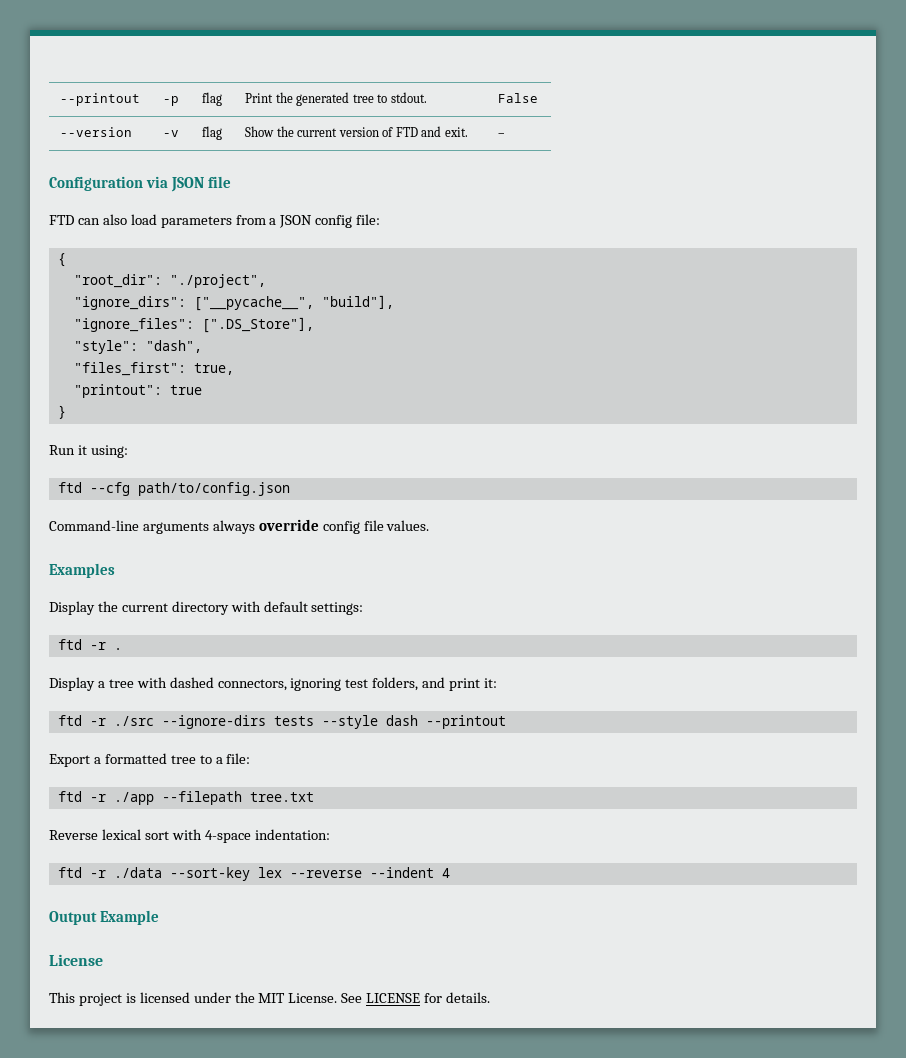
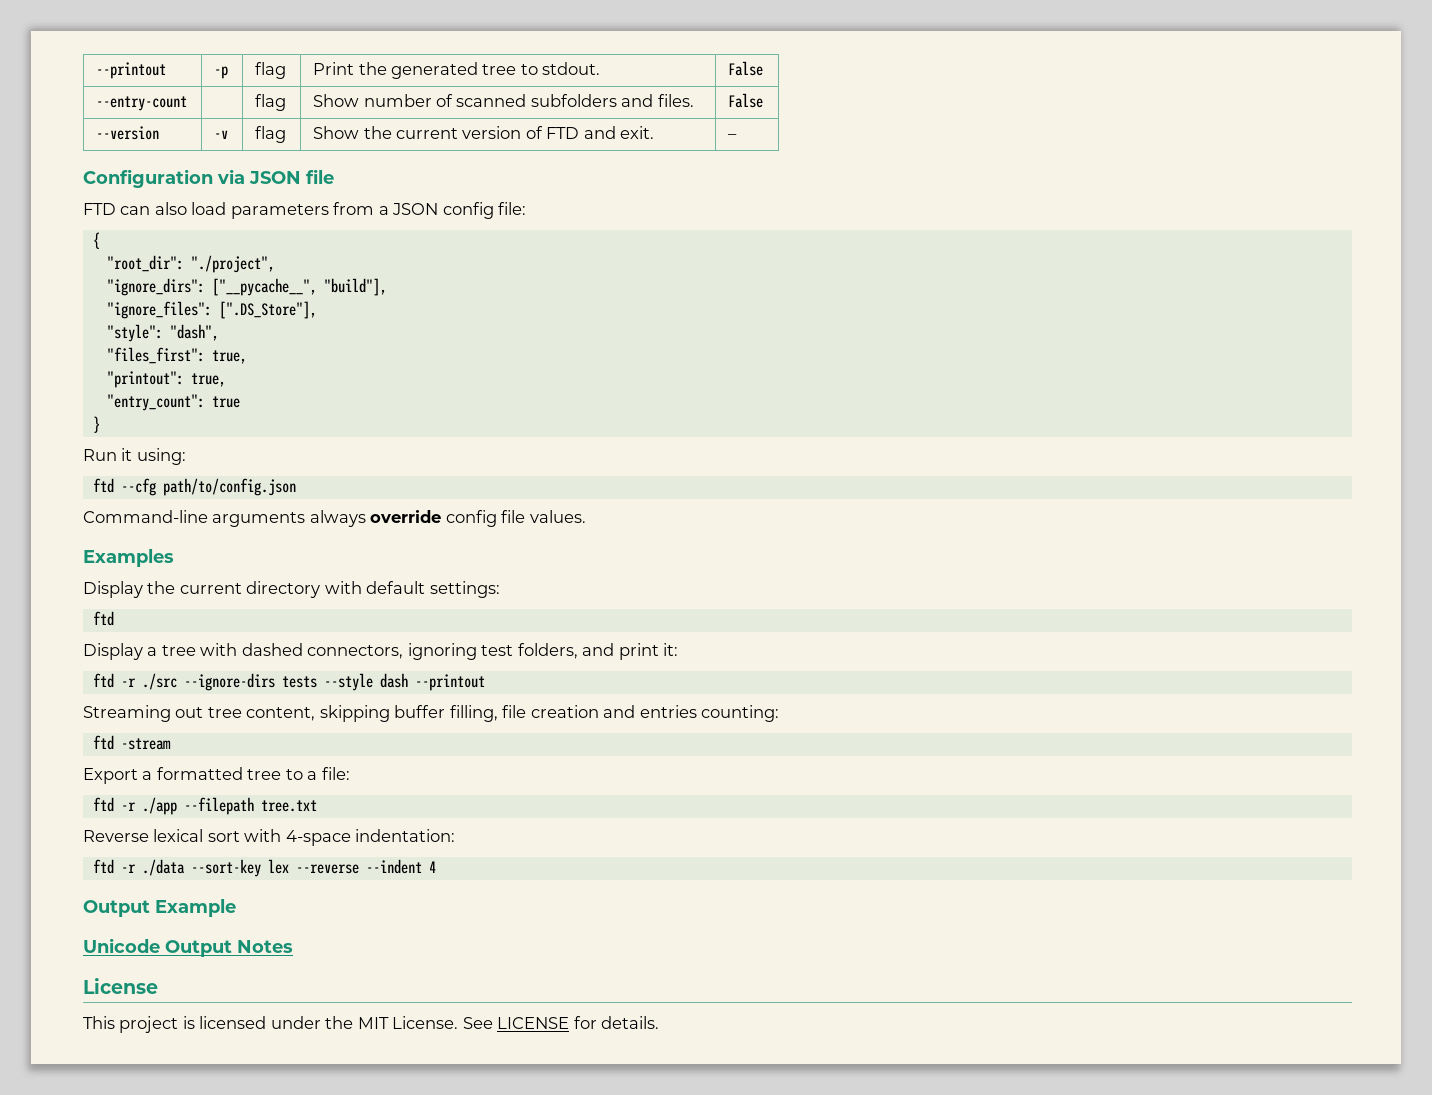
(539, 98) none -> [96,96,188,111] [255,94,287,111] [313,94,694,107] [728,93,764,108] // --entry-count | | flag | Show number of scanned subfolders and files. | False
(162, 391) none -> [190,373,226,387] [106,394,205,411] true, // "entry_count":
[89,642,122,650] -r . -> (114, 618) none
(506, 722) none -> [83,705,780,722] [92,735,171,750] // Streaming out tree content, skipping buffer filling, file creation and entries counting: // ftd -stream
(160, 917) none -> [83,938,293,957] // Unicode Output Notes

